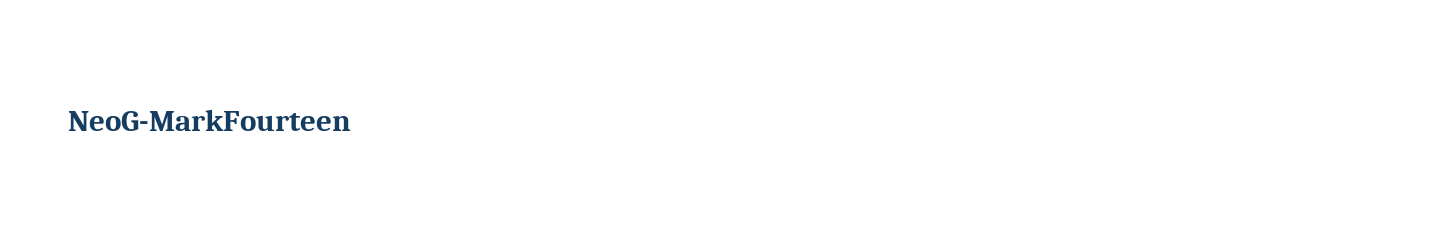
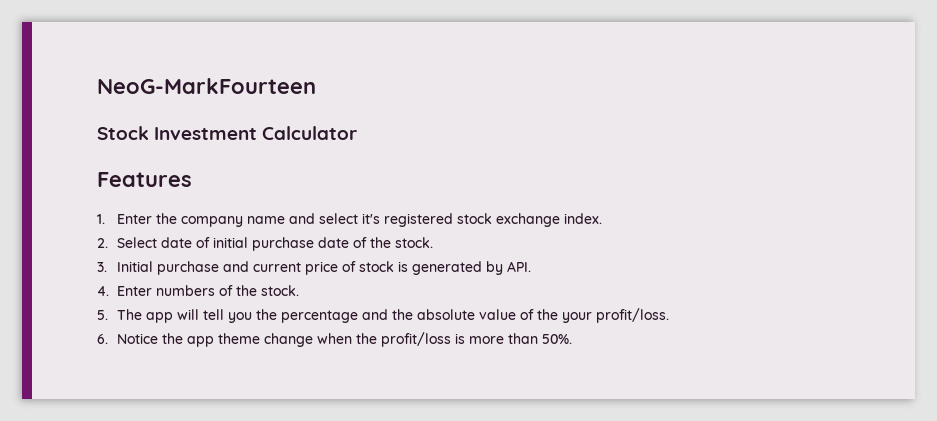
(351, 120) none -> [97,126,358,140] [97,172,192,187] [97,213,602,227] [97,237,433,251] [97,261,531,275] [97,285,299,296] [97,308,669,323] [97,332,572,347] // Stock Investment Calculator // Features // 1. Enter the company name and select it's registered stock exchange index. // 2. Select date of initial purchase date of the stock. // 3. Initial purchase and current price of stock is generated by API. // 4. Enter numbers of the stock. // 5. The app will tell you the percentage and the absolute value of the your profit/loss. // 6. Notice the app theme change when the profit/loss is more than 50%.

